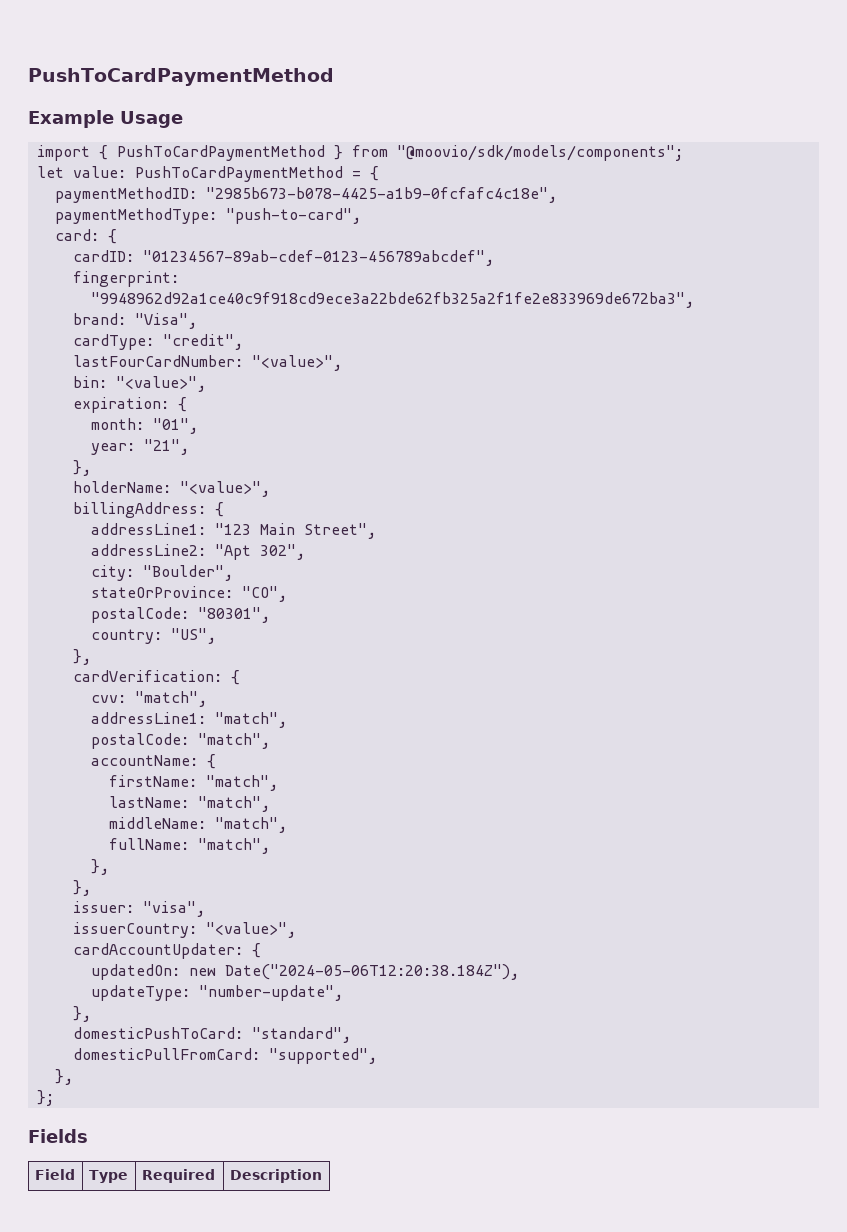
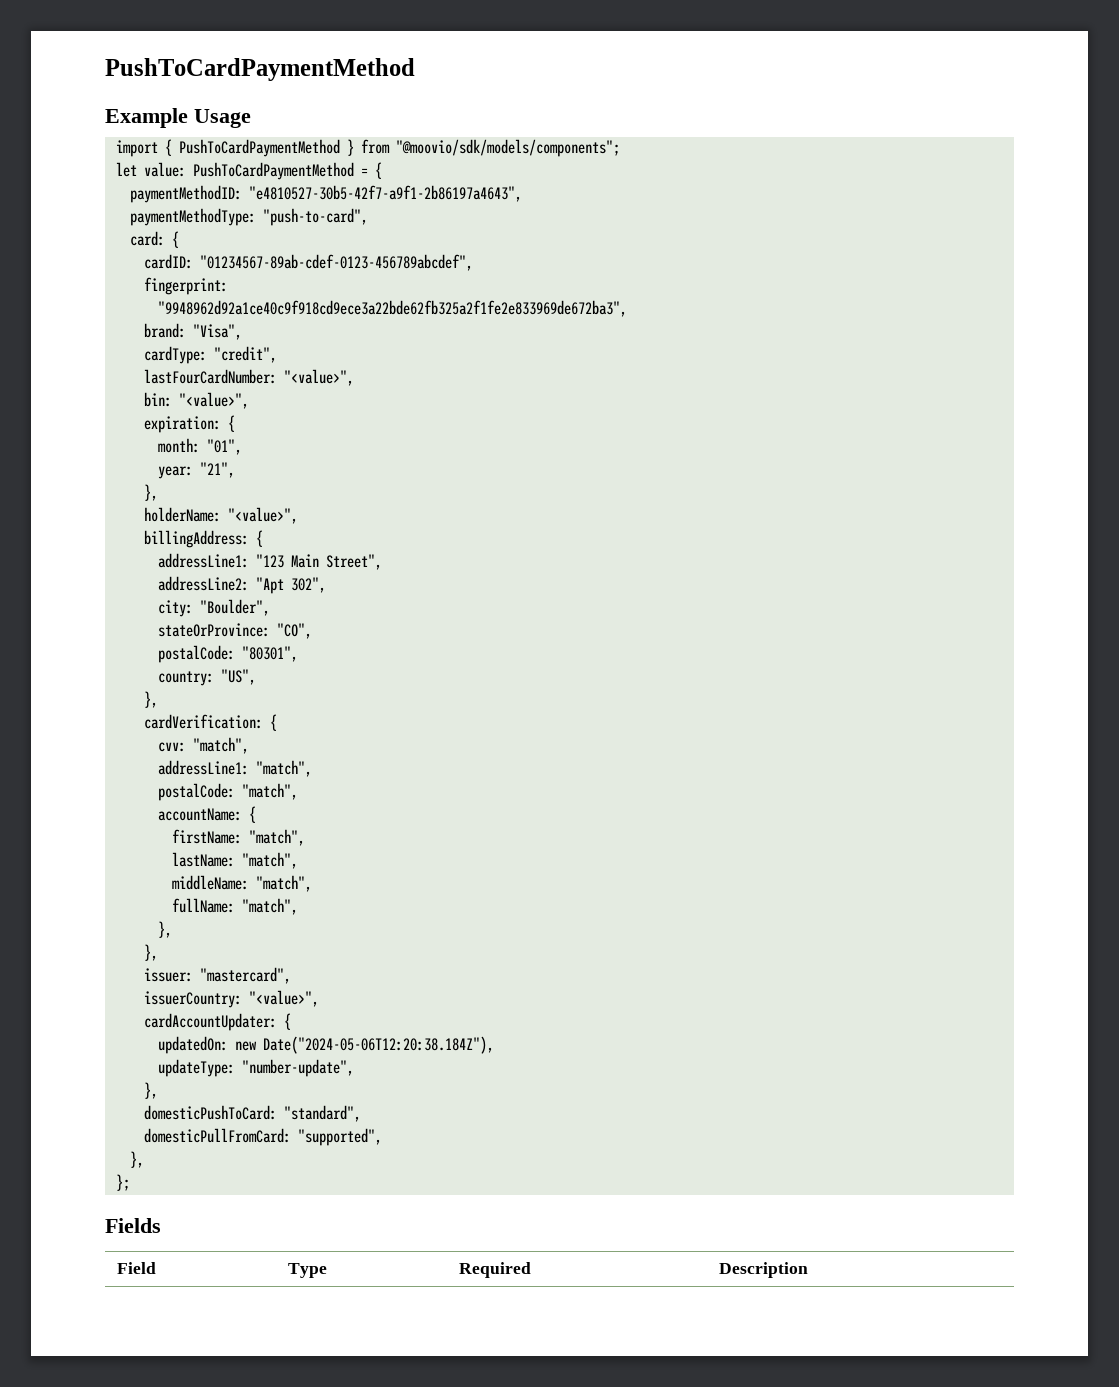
[206,187,557,203] "2985b673-b078-4425-a1b9-0fcfafc4c18e", -> [248,185,522,202] "e4810527-30b5-42f7-a9f1-2b86197a4643",
[143,901,205,917] "visa", -> [199,967,291,984] "mastercard",

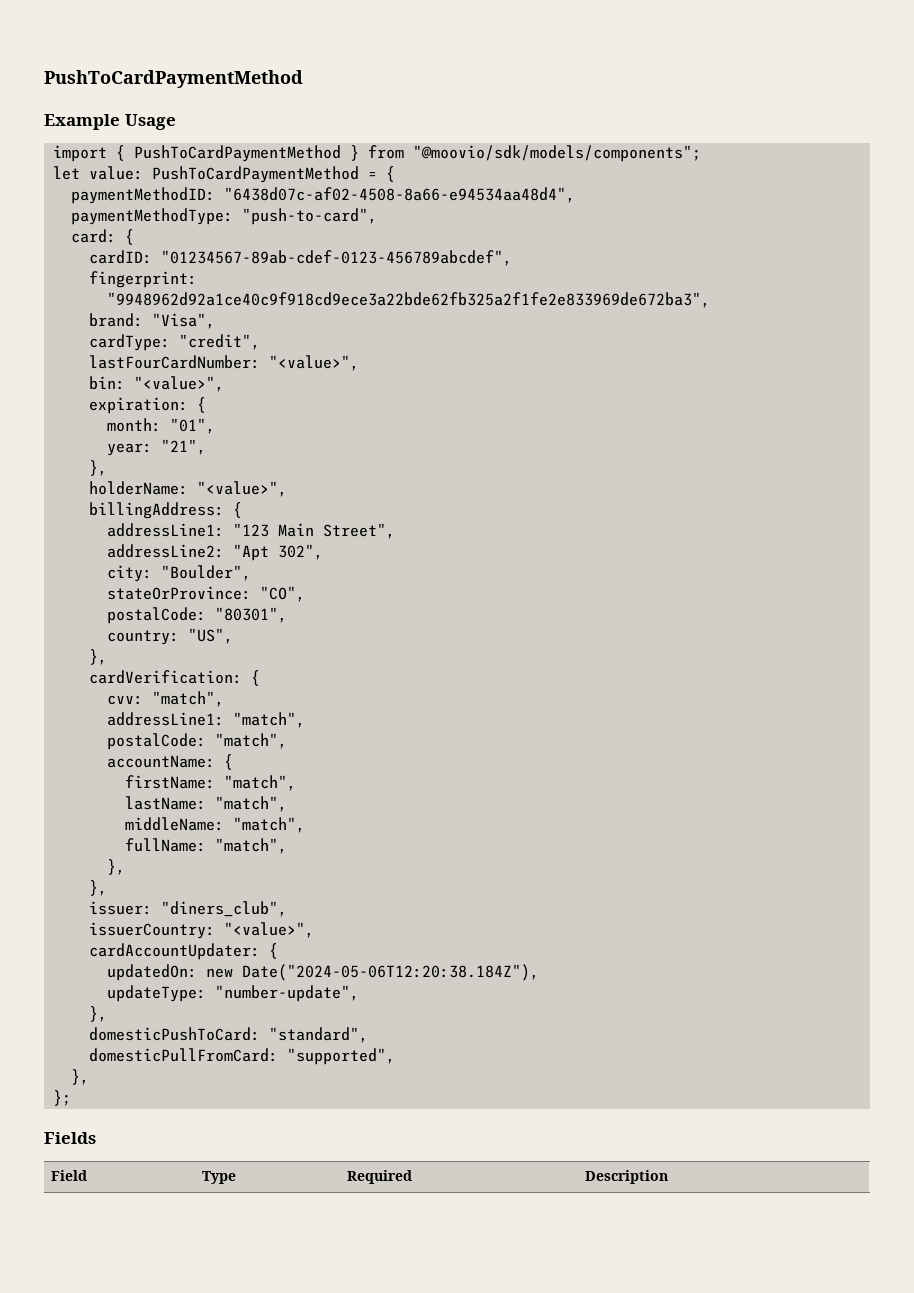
[248,185,522,202] "e4810527-30b5-42f7-a9f1-2b86197a4643", -> [224,187,576,203] "6438d07c-af02-4508-8a66-e94534aa48d4",
[199,967,291,984] "mastercard", -> [161,901,288,917] "diners_club",

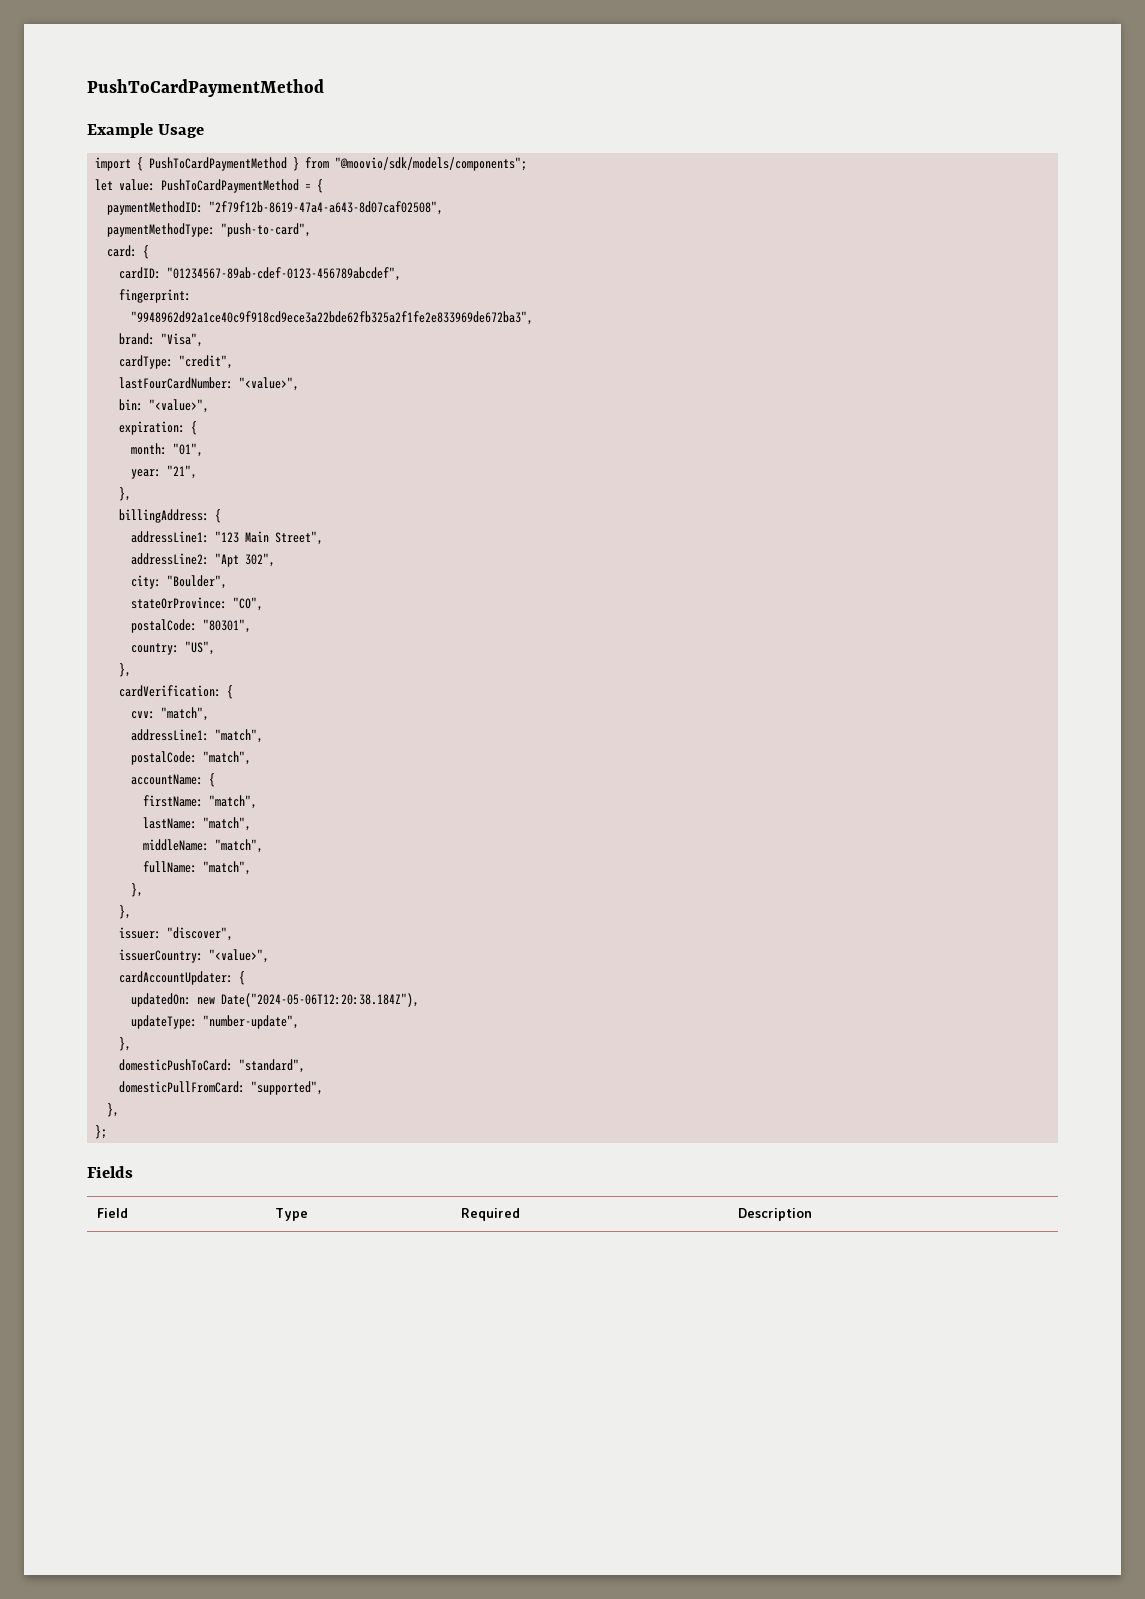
[224,187,576,203] "6438d07c-af02-4508-8a66-e94534aa48d4", -> [209,201,444,215] "2f79f12b-8619-47a4-a643-8d07caf02508",
[89,481,288,497] // holderName: "<value>", -> (132, 494) none
[161,901,288,917] "diners_club", -> [167,927,234,941] "discover",

